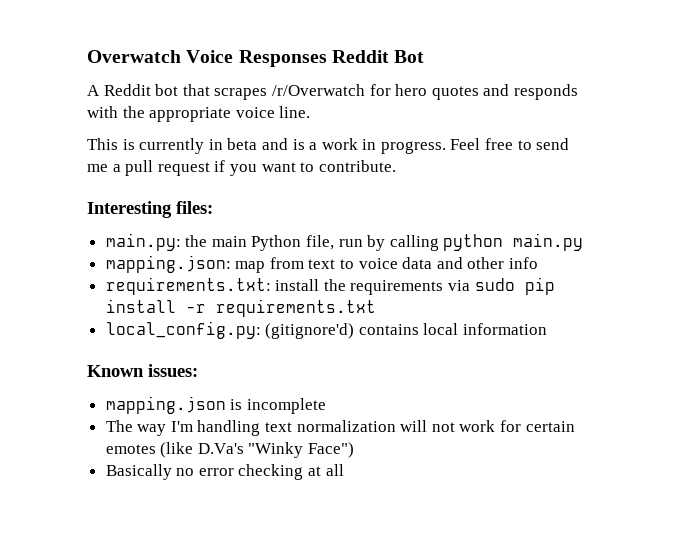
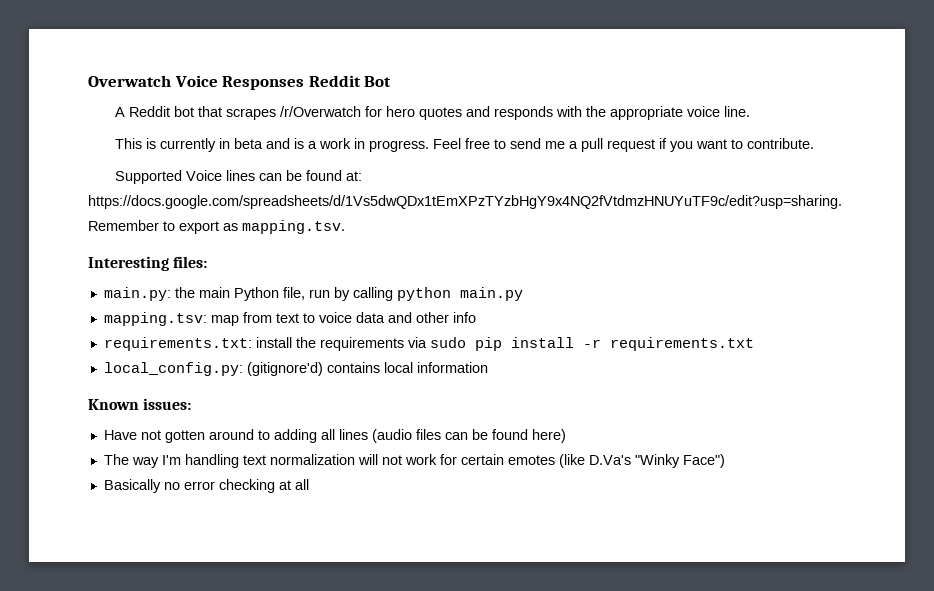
(396, 166) none -> [114,170,362,184] [88,195,842,209] [88,220,345,234] // Supported Voice lines can be found at: https://docs.google.com/spreadsheets/d/1Vs5dwQDx1tEmXPzTYzbHgY9x4NQ2fVtdmzHNUYuTF9c/edit?usp=sharing. Remember to export as mapping.tsv.
[105,255,231,273] mapping.json: -> [103,312,207,326] mapping.tsv:
[105,396,326,414] mapping.json is incomplete -> [103,429,566,443] Have not gotten around to adding all lines (audio files can be found here)

